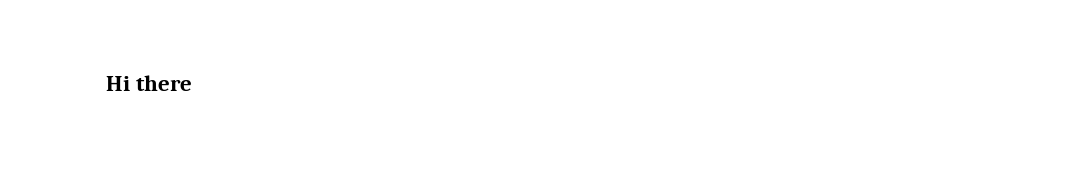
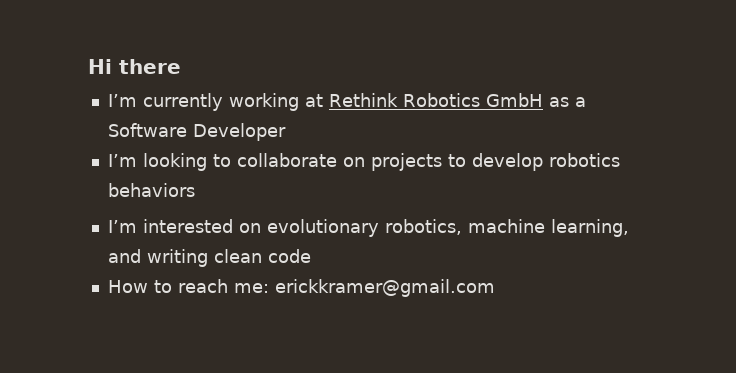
(193, 83) none -> [107,93,586,111] [107,123,286,141] [107,153,620,171] [107,183,195,197] [107,219,629,237] [107,249,311,267] [107,279,495,297] // I’m currently working at Rethink Robotics GmbH as a Software Developer // I’m looking to collaborate on projects to develop robotics behaviors // I’m interested on evolutionary robotics, machine learning, and writing clean code // How to reach me: erickkramer@gmail.com

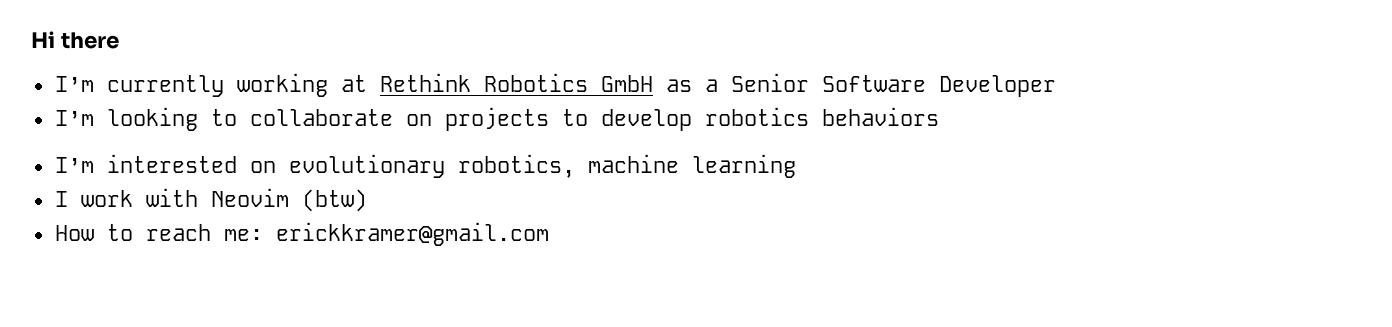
(586, 102) none -> [730,73,809,92] Senior
[550,219,629,237] [107,249,311,267] learning, and writing clean code -> [691,154,796,178] [54,188,367,212] learning // I work with Neovim (btw)

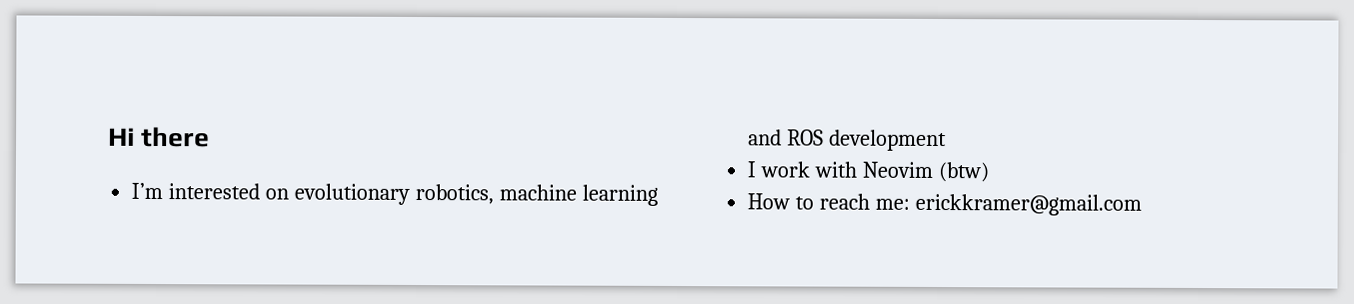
[54,73,1056,97] [54,107,939,131] // I’m currently working at Rethink Robotics GmbH as a Senior Software Developer // I’m looking to collaborate on projects to develop robotics behaviors -> (211, 137) none
(796, 166) none -> [748,129,948,152] and ROS development

